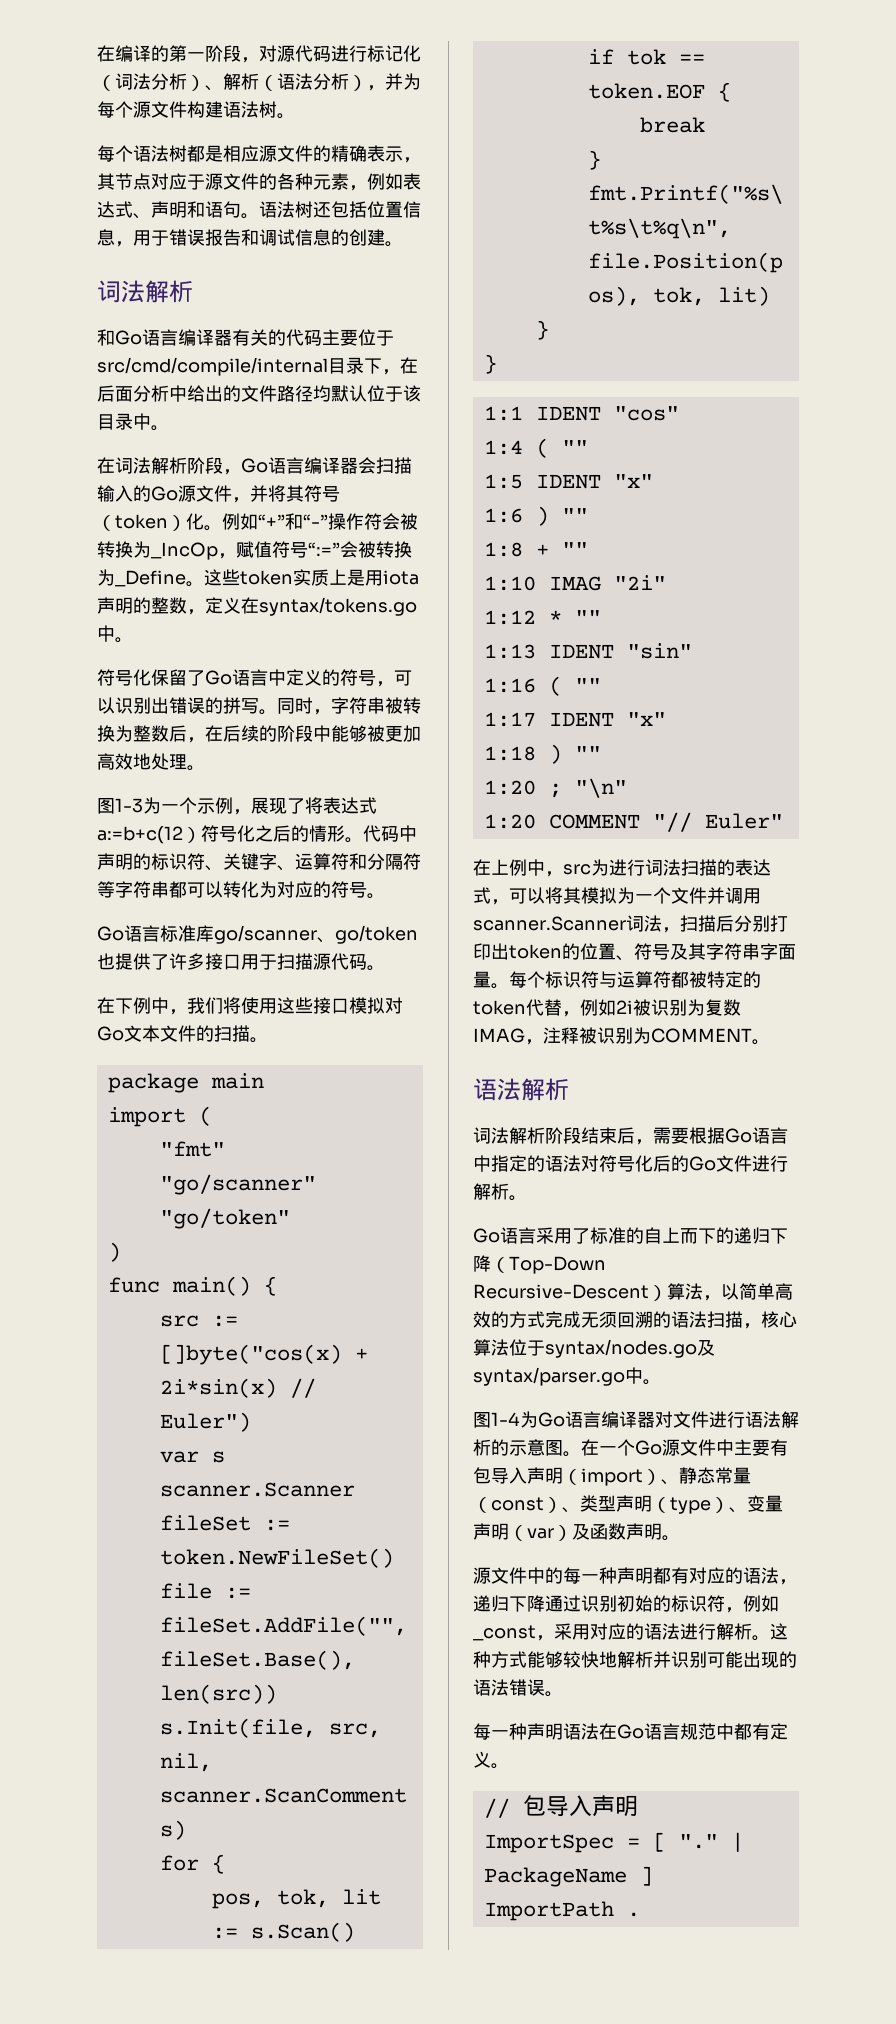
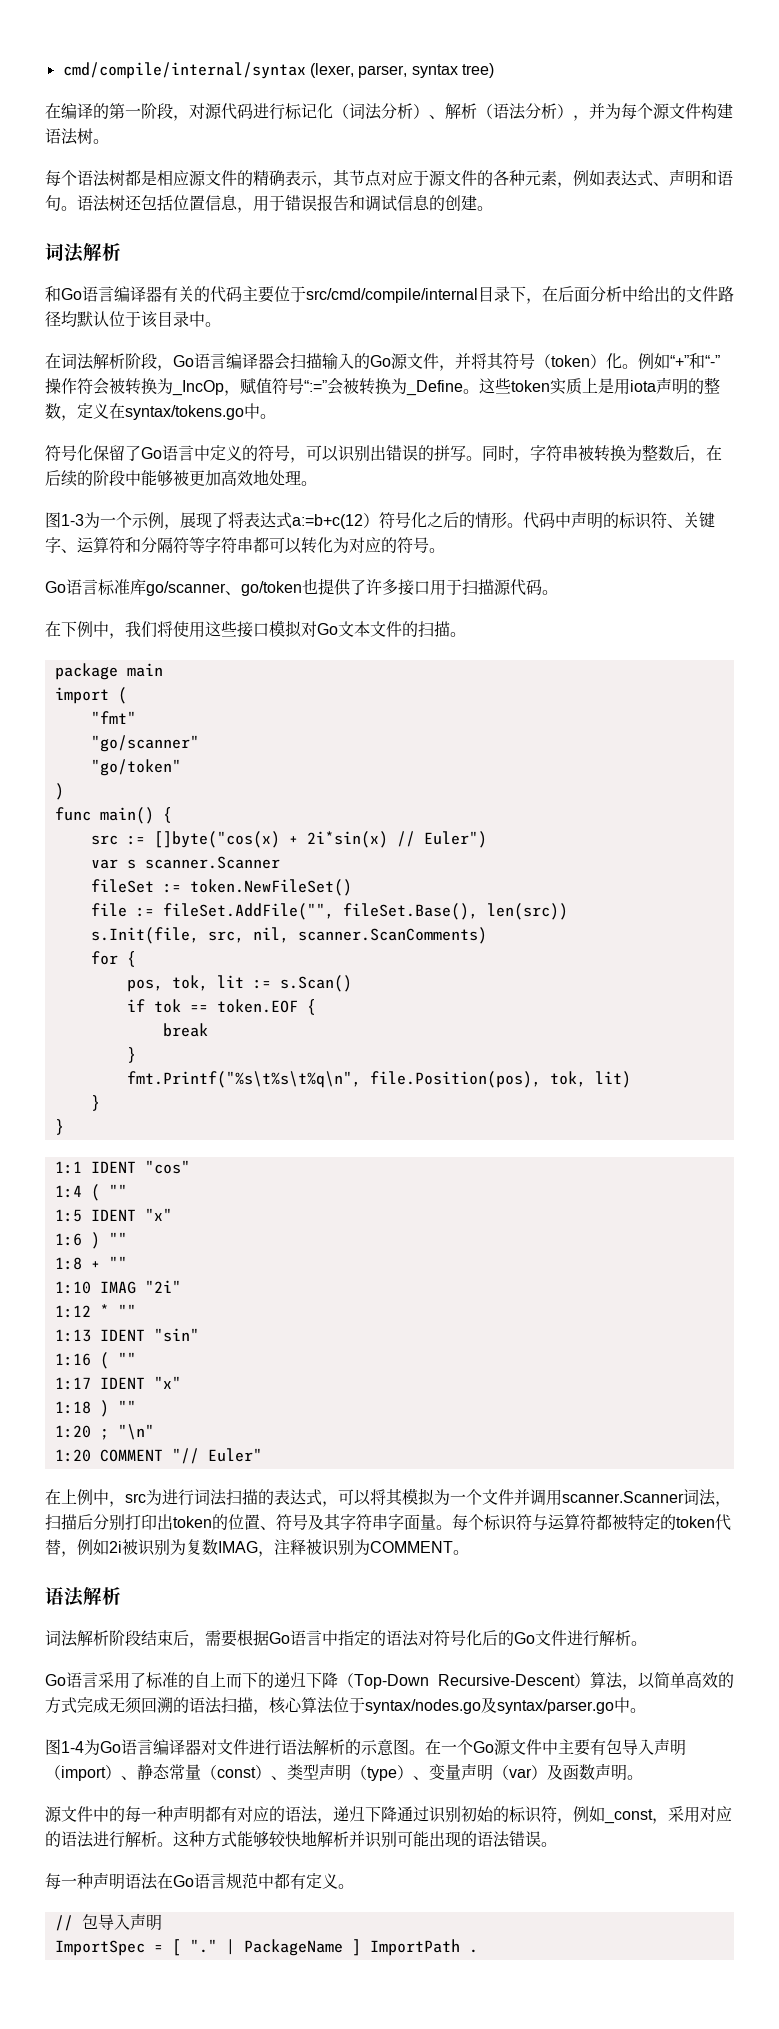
(97, 53) none -> [62,62,494,79] cmd/compile/internal/syntax (lexer, parser, syntax tree) //

